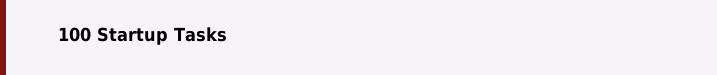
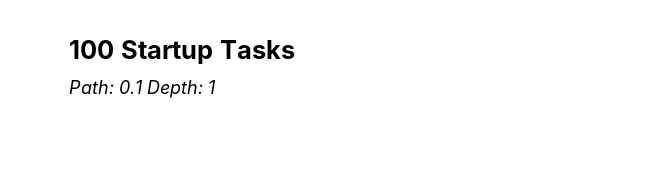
(227, 34) none -> [69,80,216,98] // Path: 0.1 Depth: 1

